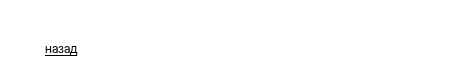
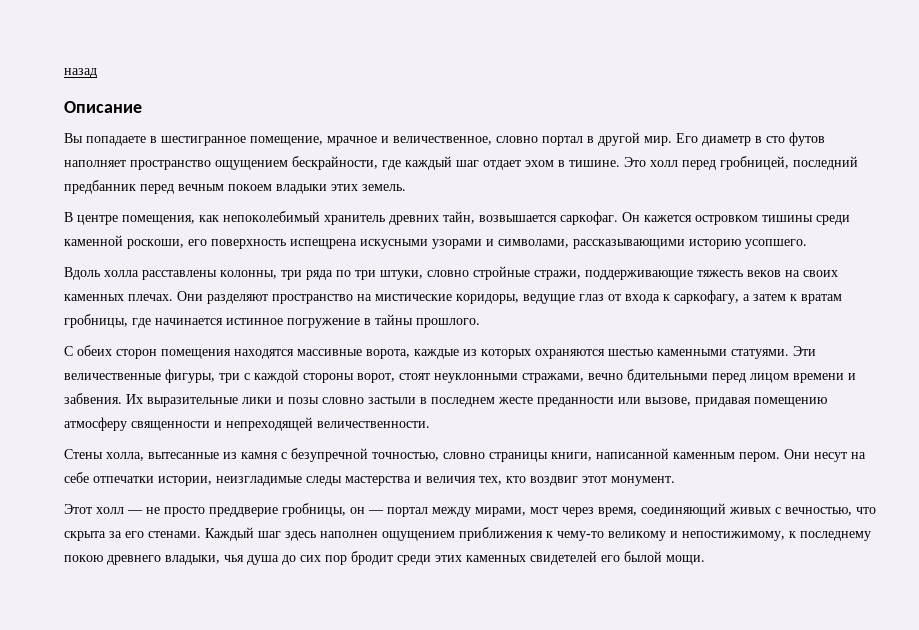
(78, 50) none -> [64,101,142,113] [64,132,825,146] [64,156,858,170] [64,180,406,194] [64,211,850,225] [64,235,807,249] [64,266,838,280] [64,290,842,304] [64,314,480,328] [64,345,816,359] [64,369,856,383] [64,393,827,407] [64,417,430,431] [64,448,866,462] [64,472,675,486] [64,503,876,517] [64,527,871,541] [64,551,705,565] // Описание // Вы попадаете в шестигранное помещение, мрачное и величественное, словно портал в другой мир. Его диаметр в сто футов наполняет пространство ощущением бескрайности, где каждый шаг отдает эхом в тишине. Это холл перед гробницей, последний предбанник перед вечным покоем владыки этих земель. // В центре помещения, как непоколебимый хранитель древних тайн, возвышается саркофаг. Он кажется островком тишины среди каменной роскоши, его поверхность испещрена искусными узорами и символами, рассказывающими историю усопшего. // Вдоль холла расставлены колонны, три ряда по три штуки, словно стройные стражи, поддерживающие тяжесть веков на своих каменных плечах. Они разделяют пространство на мистические коридоры, ведущие глаз от входа к саркофагу, а затем к вратам гробницы, где начинается истинное погружение в тайны прошлого. // С обеих сторон помещения находятся массивные ворота, каждые из которых охраняются шестью каменными статуями. Эти величественные фигуры, три с каждой стороны ворот, стоят неуклонными стражами, вечно бдительными перед лицом времени и забвения. Их выразительные лики и позы словно застыли в последнем жесте преданности или вызове, придавая помещению атмосферу священности и непреходящей величественности. // Стены холла, вытесанные из камня с безупречной точностью, словно страницы книги, написанной каменным пером. Они несут на себе отпечатки истории, неизгладимые следы мастерства и величия тех, кто воздвиг этот монумент. // Этот холл — не просто преддверие гробницы, он — портал между мирами, мост через время, соединяющий живых с вечностью, что скрыта за его стенами. Каждый шаг здесь наполнен ощущением приближения к чему-то великому и непостижимому, к последнему покою древнего владыки, чья душа до сих пор бродит среди этих каменных свидетелей его былой мощи.

